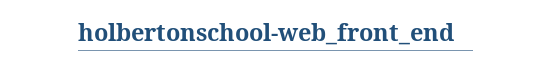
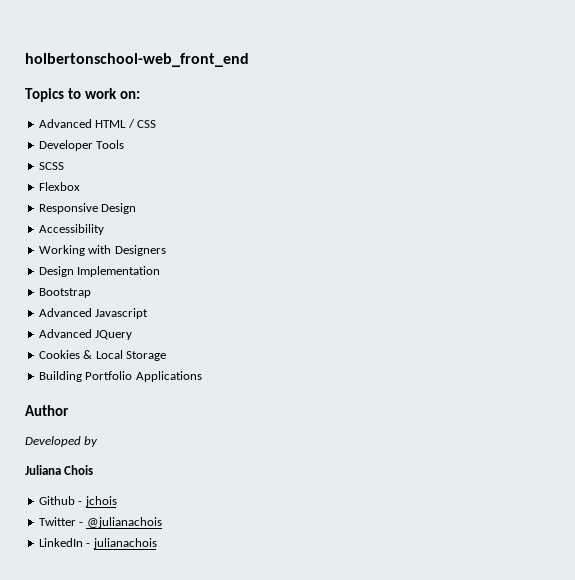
(454, 34) none -> [25,88,140,102] [38,119,156,128] [38,140,125,151] [38,162,64,170] [38,182,80,191] [38,203,137,214] [38,224,104,235] [38,245,166,256] [38,266,161,277] [38,288,91,298] [38,308,149,319] [38,329,133,340] [38,350,166,361] [38,371,202,382] [25,405,69,416] [25,436,99,447] [25,465,94,475] [38,496,117,507] [38,517,162,528] [38,538,157,549] // Topics to work on: // Advanced HTML / CSS // Developer Tools // SCSS // Flexbox // Responsive Design // Accessibility // Working with Designers // Design Implementation // Bootstrap // Advanced Javascript // Advanced JQuery // Cookies & Local Storage // Building Portfolio Applications // Author // Developed by // Juliana Chois // Github - jchois // Twitter - @julianachois // LinkedIn - julianachois

